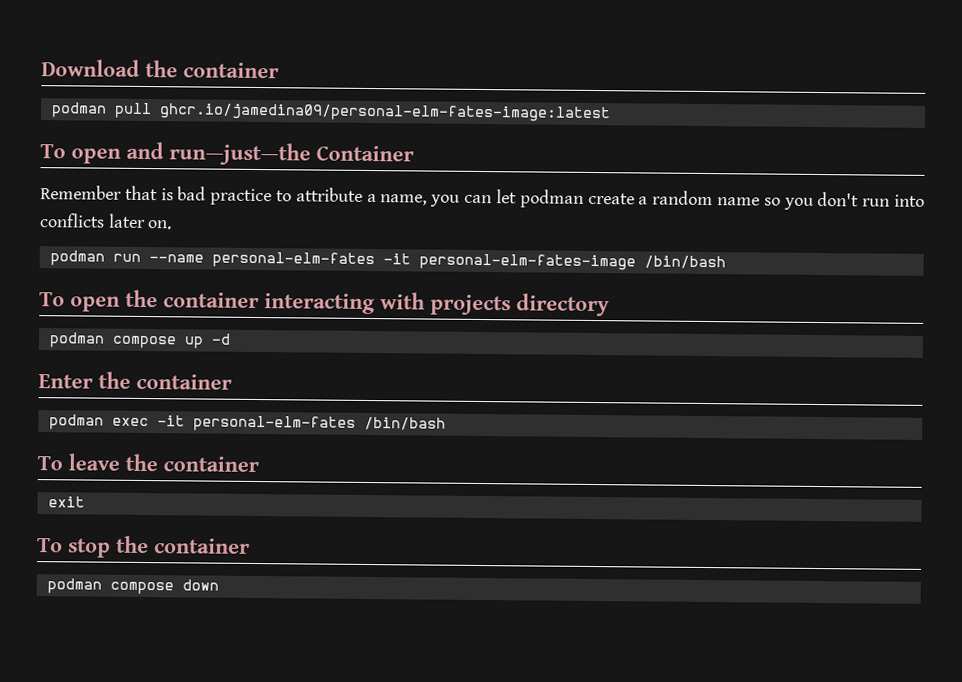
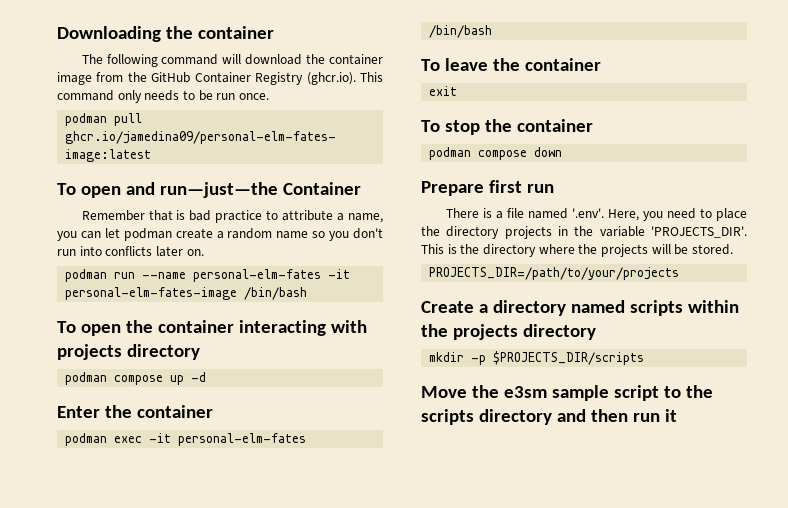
[41,59,279,79] Download the container -> [57,26,274,42] [81,54,383,67] [57,72,384,85] [57,90,269,103] Downloading the container // The following command will download the container image from the GitHub Container Registry (ghcr.io). This command only needs to be run once.
(219, 585) none -> [421,180,554,196] [445,208,748,221] [421,226,747,239] [421,244,733,257] [429,267,680,280] [421,300,739,316] [421,324,596,340] [429,351,645,365] [421,385,713,401] [421,409,677,425] // Prepare first run // There is a file named '.env'. Here, you need to place the directory projects in the variable 'PROJECTS_DIR'. This is the directory where the projects will be stored. // PROJECTS_DIR=/path/to/your/projects // Create a directory named scripts within the projects directory // mkdir -p $PROJECTS_DIR/scripts // Move the e3sm sample script to the scripts directory and then run it

